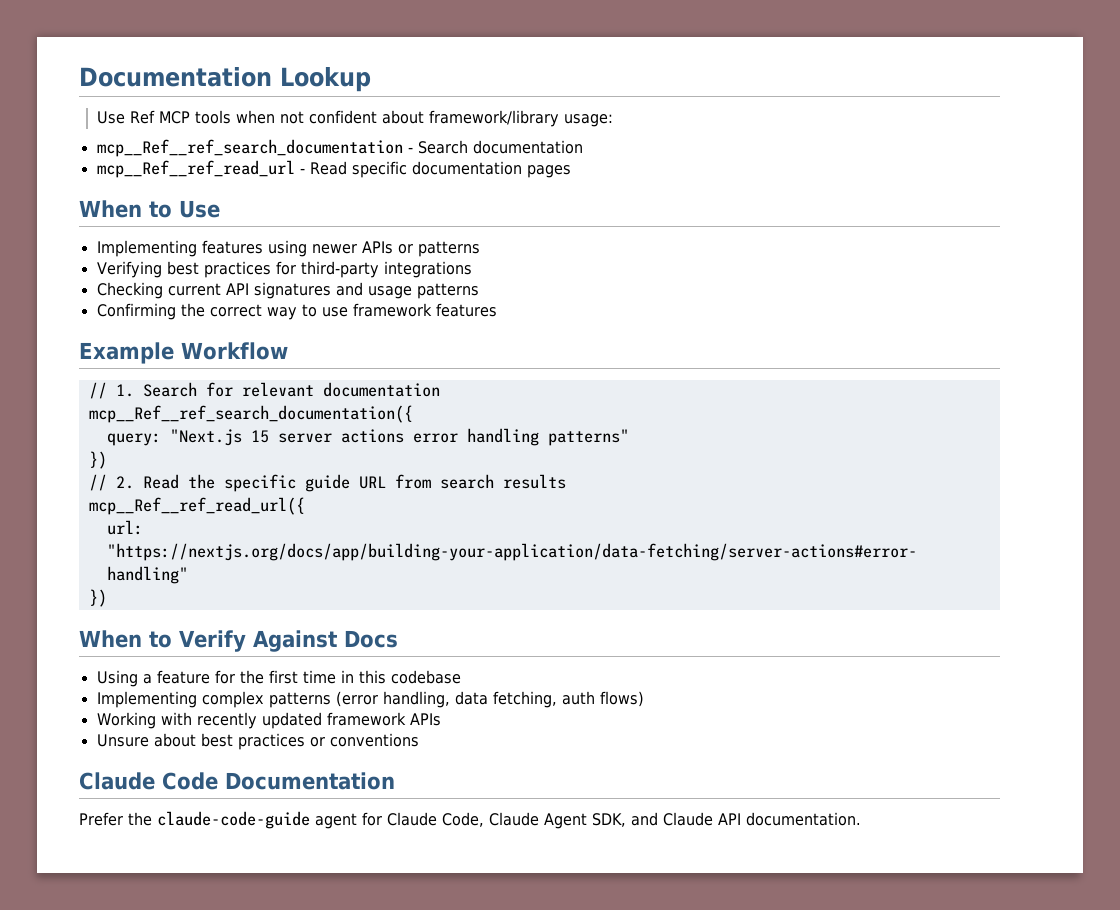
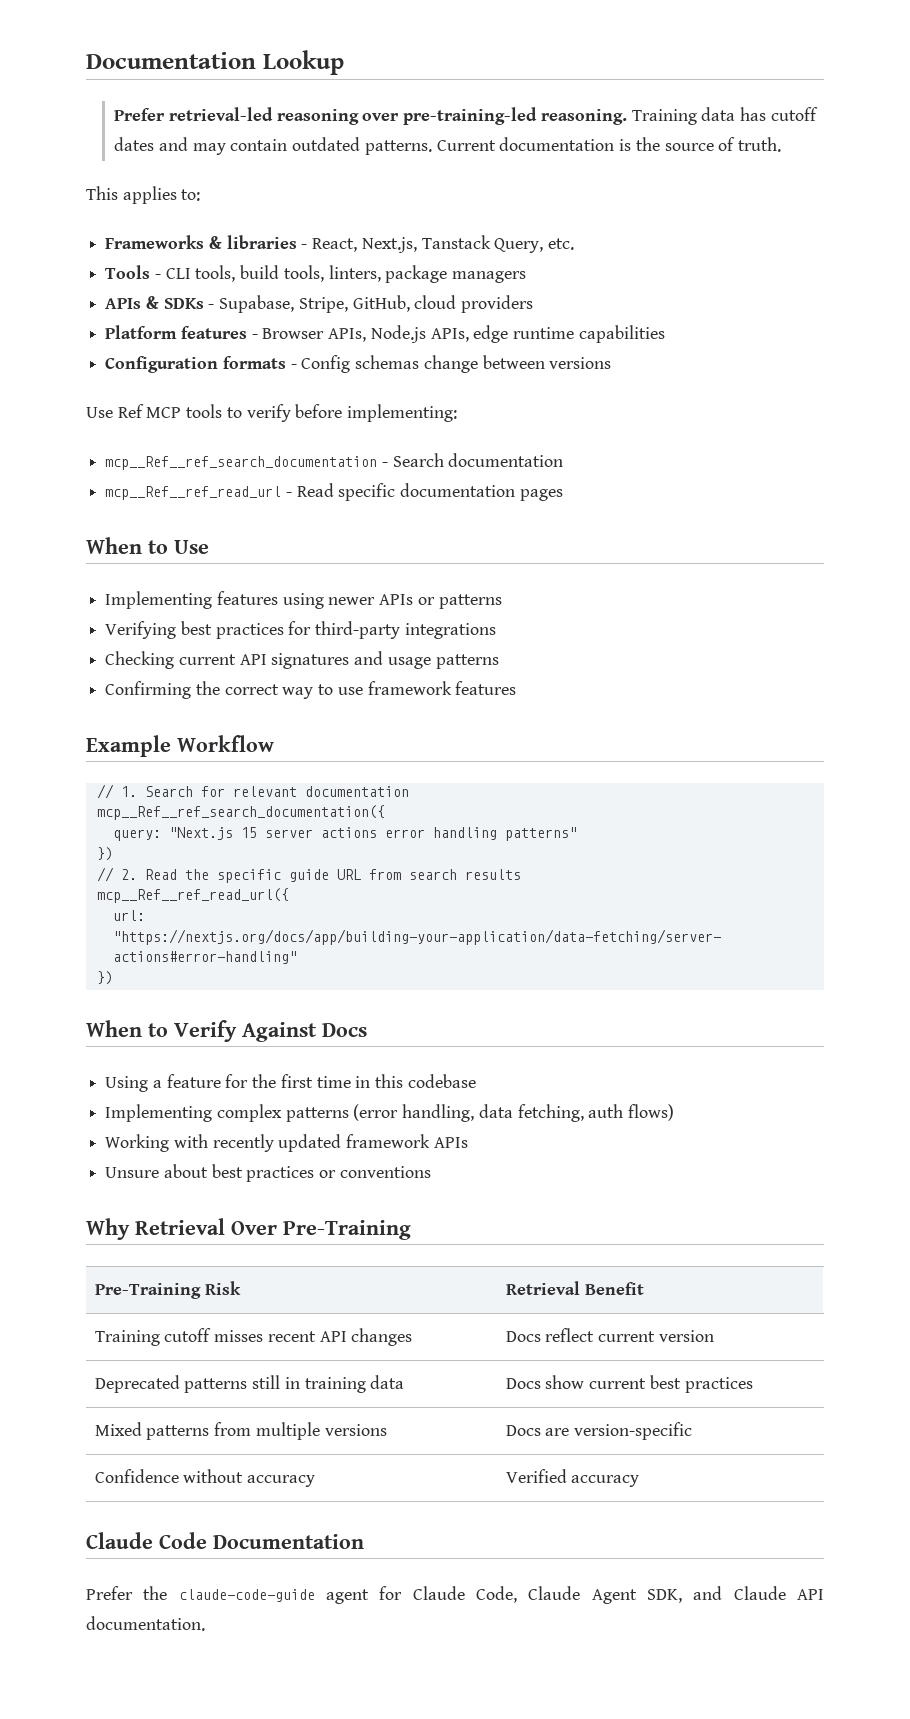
[96,110,613,127] Use Ref MCP tools when not confident about framework/library usage: -> [114,107,818,125] [114,137,781,155] [86,186,201,204] [105,235,575,253] [105,265,527,283] [105,295,534,313] [105,325,665,343] [105,355,612,373] [86,404,458,422] Prefer retrieval-led reasoning over pre-training-led reasoning. Training data has cutoff dates and may contain outdated patterns. Current documentation is the source of truth. // This applies to: // Frameworks & libraries - React, Next.js, Tanstack Query, etc. // Tools - CLI tools, build tools, linters, package managers // APIs & SDKs - Supabase, Stripe, GitHub, cloud providers // Platform features - Browser APIs, Node.js APIs, edge runtime capabilities // Configuration formats - Config schemas change between versions // Use Ref MCP tools to verify before implementing:
(419, 740) none -> [86,1218,411,1240] [94,1281,241,1299] [505,1281,644,1295] [94,1328,413,1346] [505,1328,714,1342] [94,1375,405,1393] [505,1375,753,1393] [94,1422,387,1440] [505,1422,693,1440] [94,1469,316,1487] [505,1469,640,1487] // Why Retrieval Over Pre-Training // Pre-Training Risk | Retrieval Benefit // Training cutoff misses recent API changes | Docs reflect current version // Deprecated patterns still in training data | Docs show current best practices // Mixed patterns from multiple versions | Docs are version-specific // Confidence without accuracy | Verified accuracy

